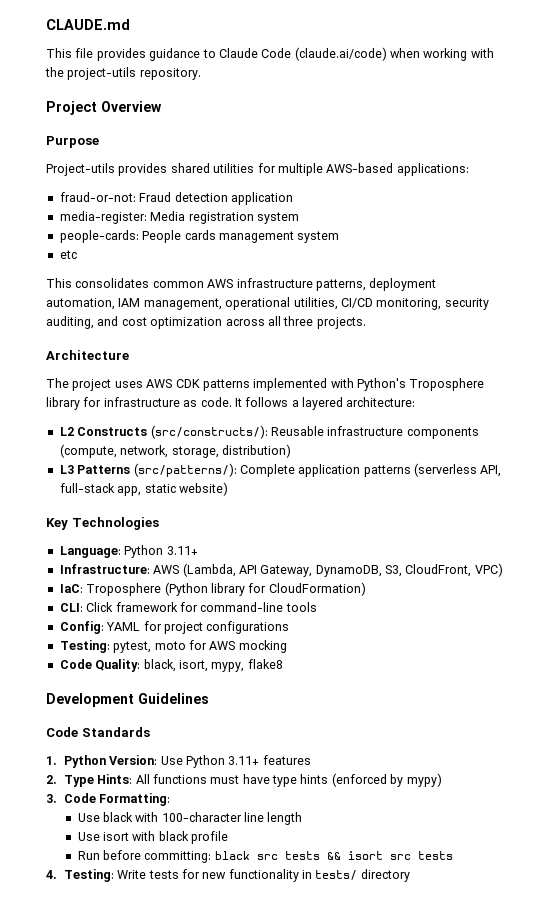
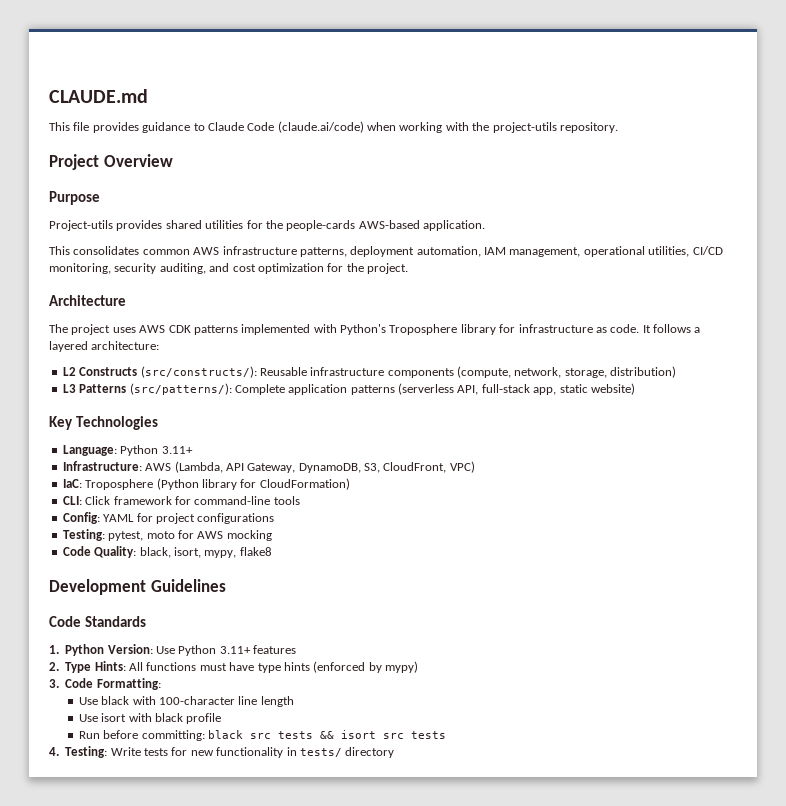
[277,163,469,176] [59,192,293,205] [59,211,299,224] [59,230,340,243] [59,250,77,259] multiple AWS-based applications: // fraud-or-not: Fraud detection application // media-register: Media registration system // people-cards: People cards management system // etc -> [265,220,485,231] the people-cards AWS-based application.
[225,316,366,329] across all three projects. -> [327,263,408,274] for the project.

